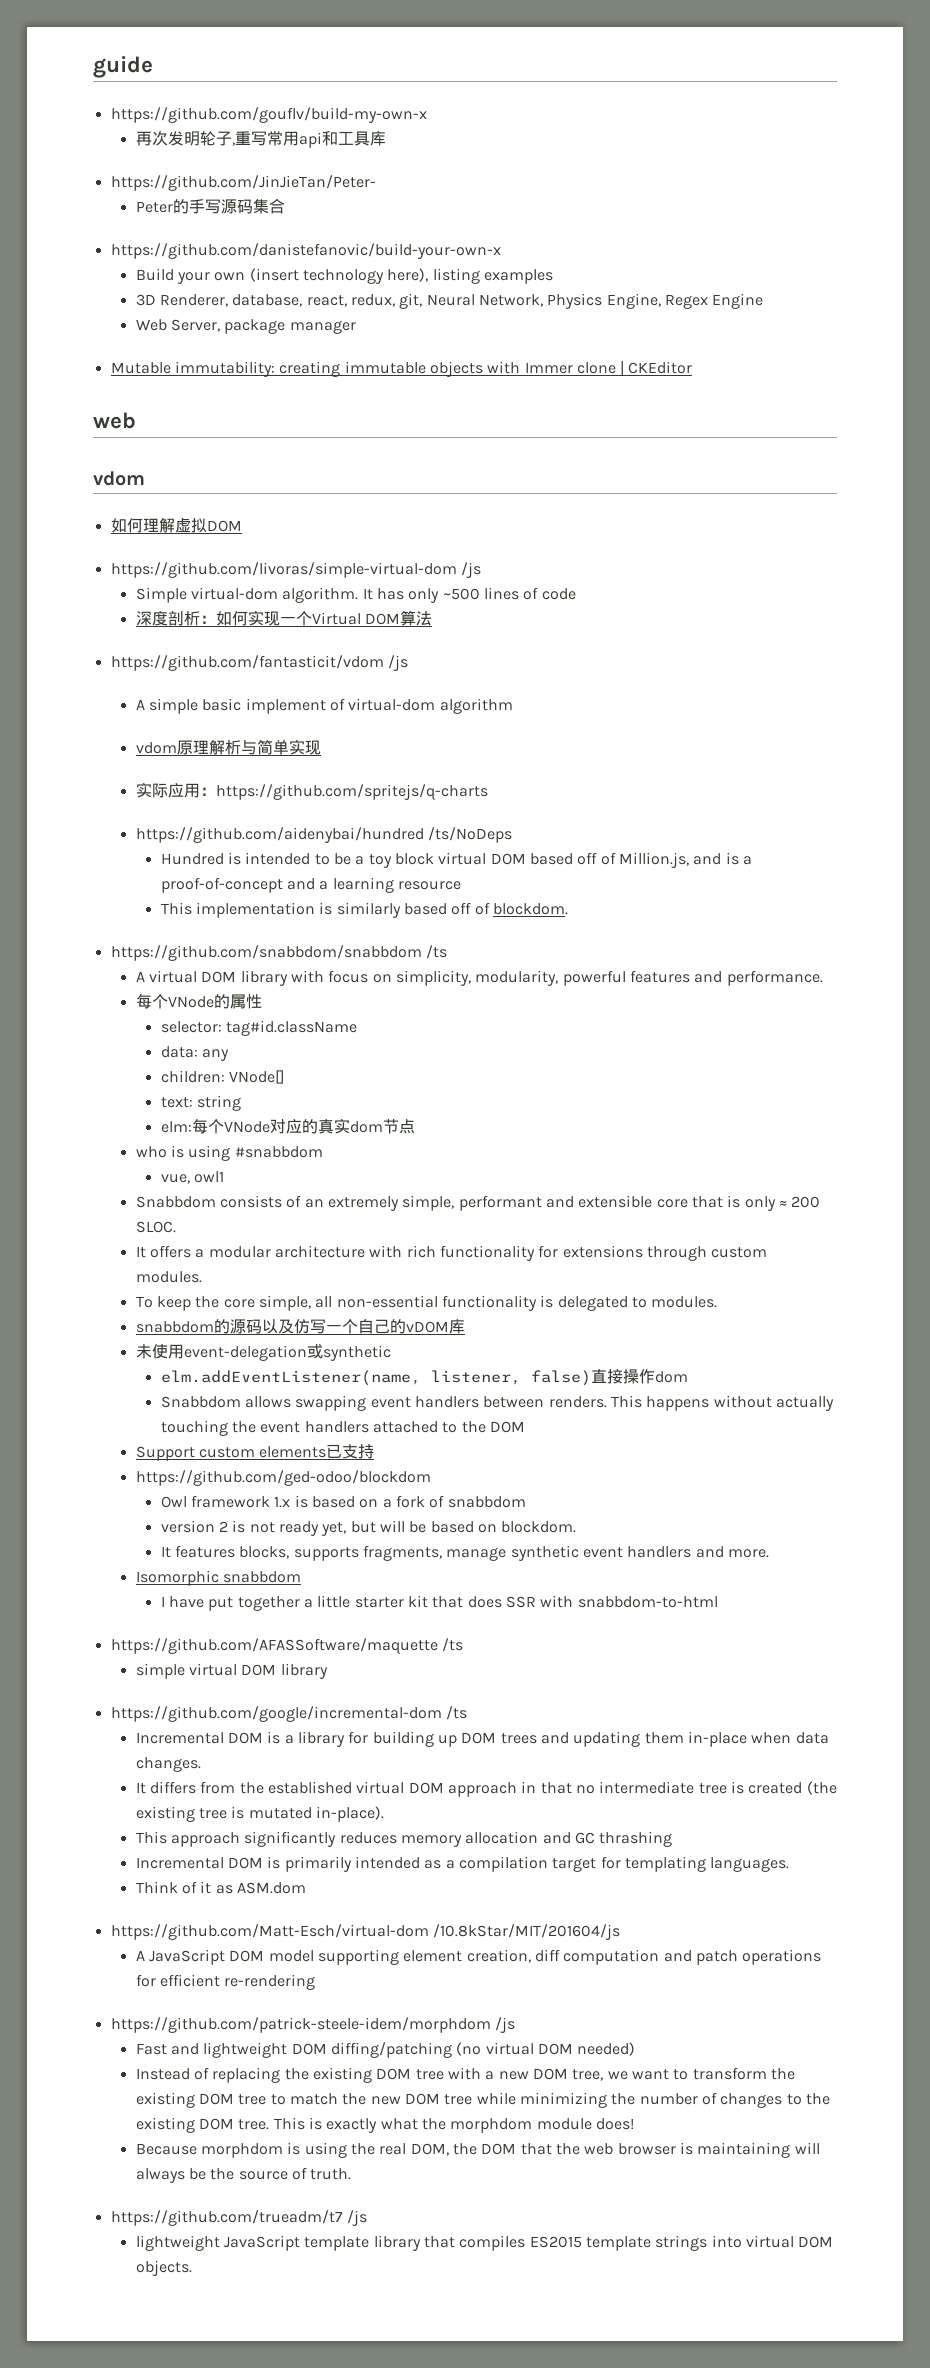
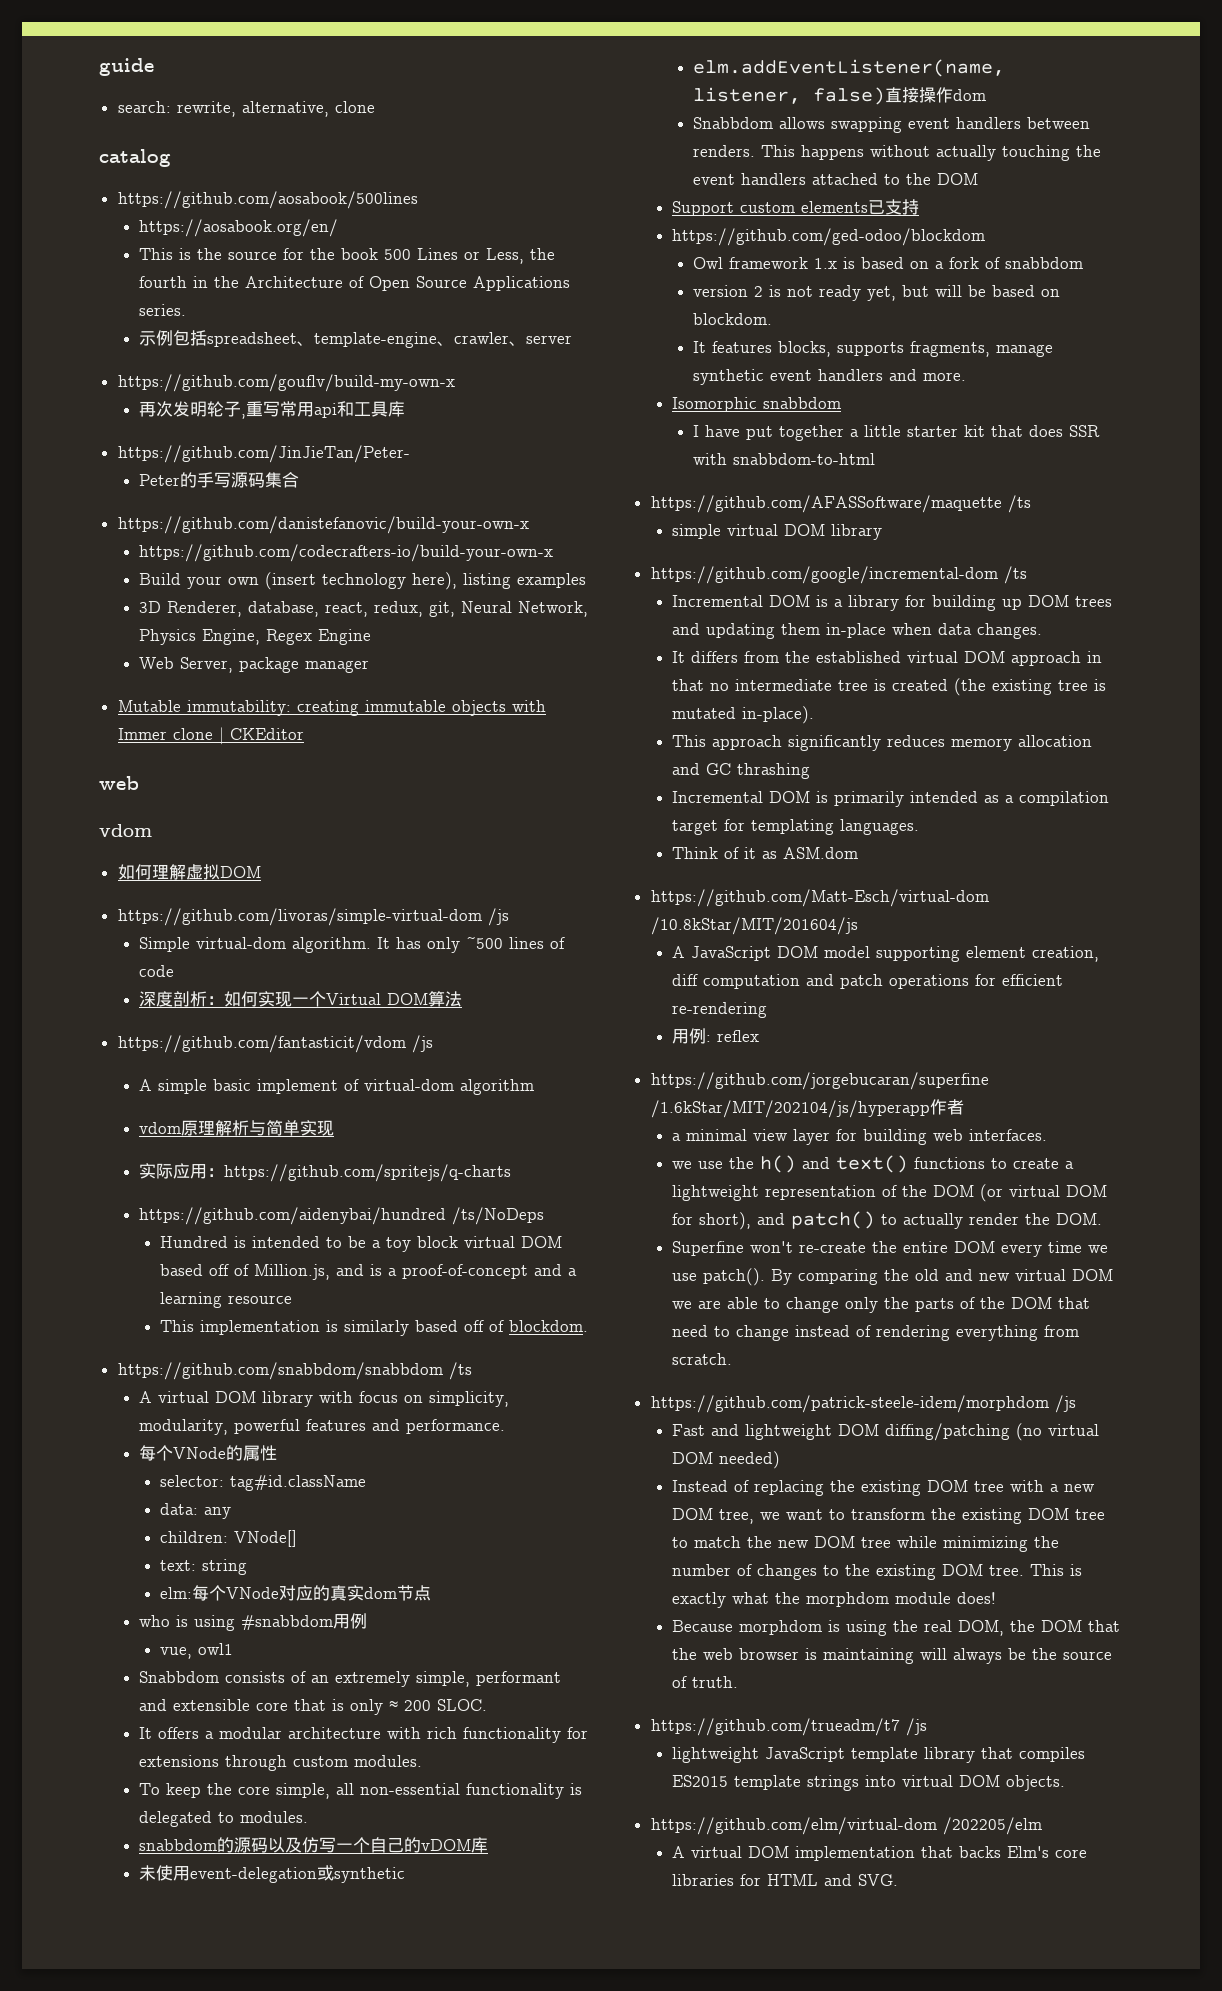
(153, 67) none -> [117,101,375,117] [99,149,171,167] [117,191,418,209] [139,219,339,237] [139,248,556,264] [139,276,571,291] [139,304,187,316] [139,330,573,348] // search: rewrite, alternative, clone // catalog // https://github.com/aosabook/500lines // https://aosabook.org/en/ // This is the source for the book 500 Lines or Less, the fourth in the Architecture of Open Source Applications series. // 示例包括spreadsheet、template-engine、crawler、server
(501, 251) none -> [139,544,554,562] // https://github.com/codecrafters-io/build-your-own-x
(323, 1152) none -> [333,1613,368,1629] 用例
(316, 1982) none -> [672,1028,760,1044] [650,1072,989,1090] [650,1099,964,1118] [672,1129,1048,1145] [672,1155,1075,1173] [672,1184,1108,1202] [672,1211,1103,1230] [672,1241,1109,1257] [672,1268,1114,1286] [672,1297,1091,1313] [672,1325,1080,1341] [672,1353,733,1365] // 用例: reflex // https://github.com/jorgebucaran/superfine /1.6kStar/MIT/202104/js/hyperapp作者 // a minimal view layer for building web interfaces. // we use the h() and text() functions to create a lightweight representation of the DOM (or virtual DOM for short), and patch() to actually render the DOM. // Superfine won't re-create the entire DOM every time we use patch(). By comparing the old and new virtual DOM we are able to change only the parts of the DOM that need to change instead of rendering everything from scratch.
(192, 2268) none -> [650,1817,1042,1835] [672,1846,1088,1861] [672,1874,899,1886] // https://github.com/elm/virtual-dom /202205/elm // A virtual DOM implementation that backs Elm's core libraries for HTML and SVG.

